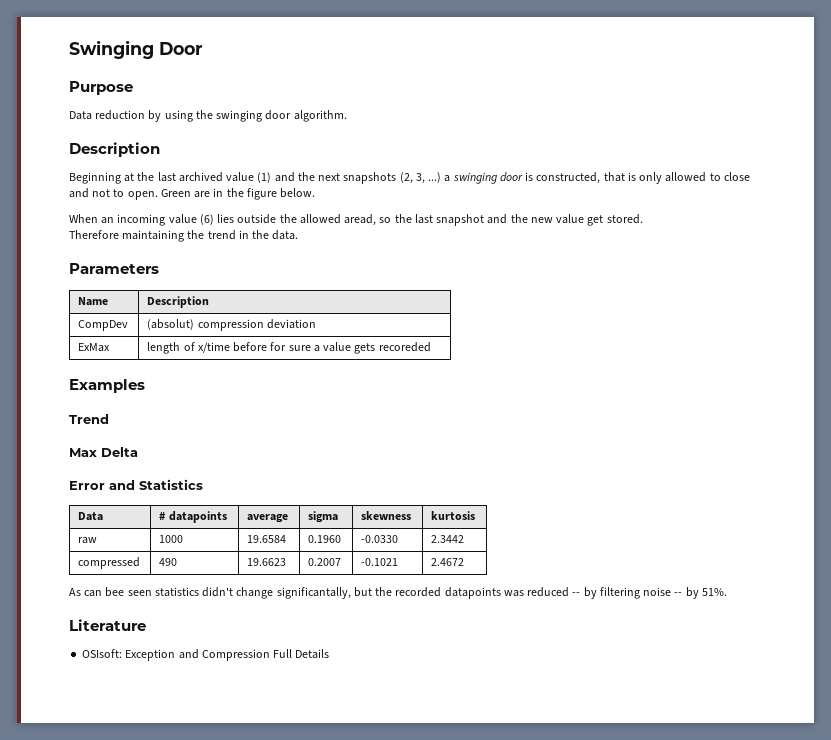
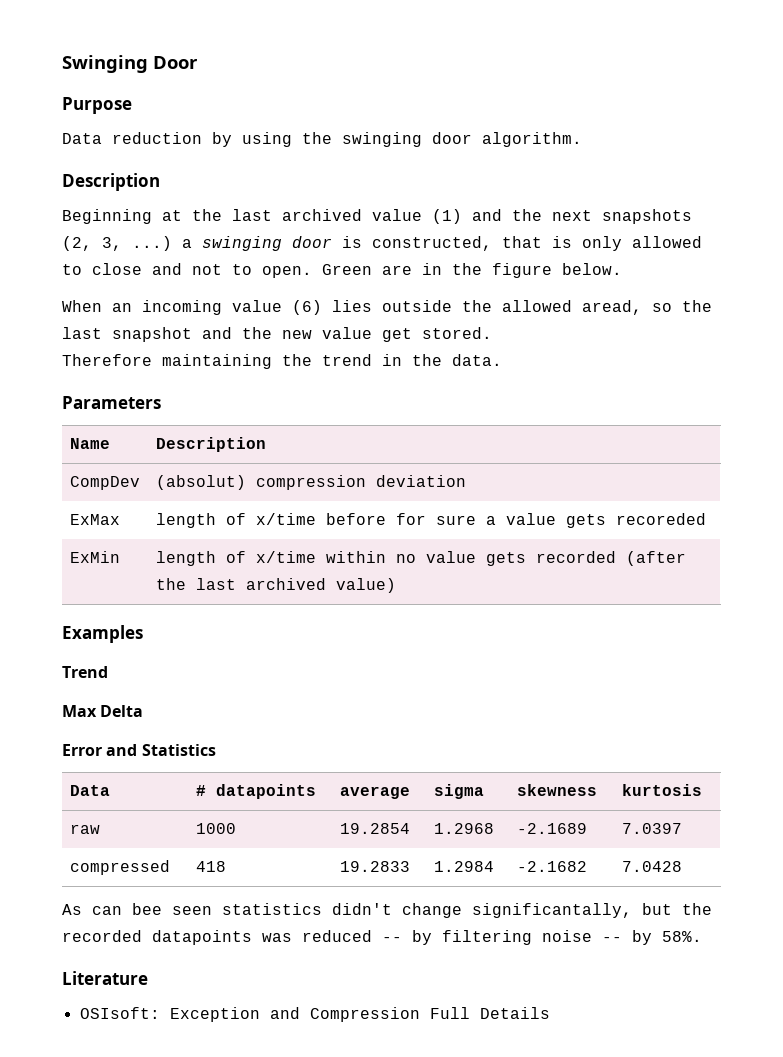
(431, 347) none -> [69,551,120,563] [155,551,686,566] [155,578,396,593] // ExMin | length of x/time within no value gets recorded (after the last archived value)
[247,535,287,543] [308,535,342,543] [361,535,399,543] [431,535,465,543] [78,557,141,569] [159,558,178,566] [247,558,287,566] [308,558,342,566] [361,558,399,566] [431,558,465,566] 19.6584 | 0.1960 | -0.0330 | 2.3442 // compressed | 490 | 19.6623 | 0.2007 | -0.1021 | 2.4672 -> [339,823,410,834] [433,823,494,834] [516,823,587,834] [621,823,682,834] [69,860,170,875] [195,861,226,872] [339,861,410,872] [433,861,494,872] [516,861,587,872] [621,861,682,872] 19.2854 | 1.2968 | -2.1689 | 7.0397 // compressed | 418 | 19.2833 | 1.2984 | -2.1682 | 7.0428
[701,588,727,596] 51%. -> [662,931,702,942] 58%.

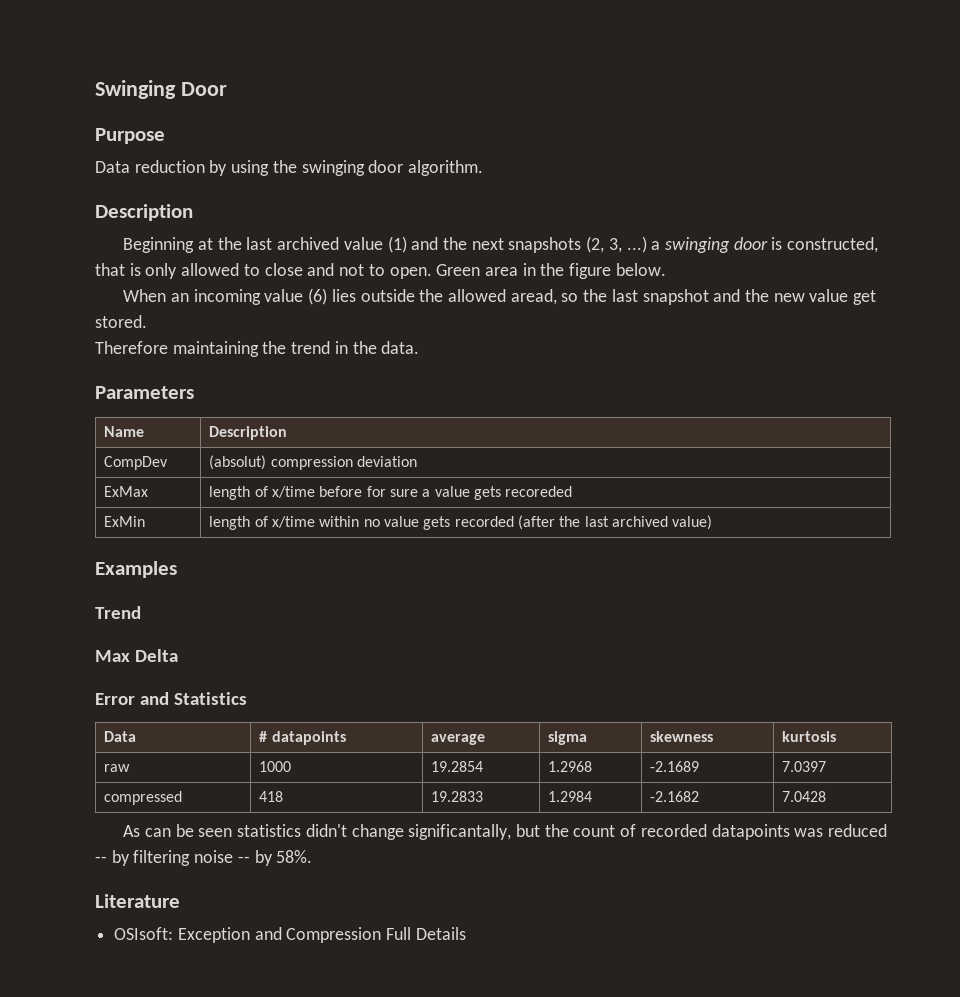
[382,265,412,275] are -> [484,267,518,276] area
[132,903,162,915] bee -> [175,824,194,837] be
(712, 909) none -> [573,824,637,837] count of

